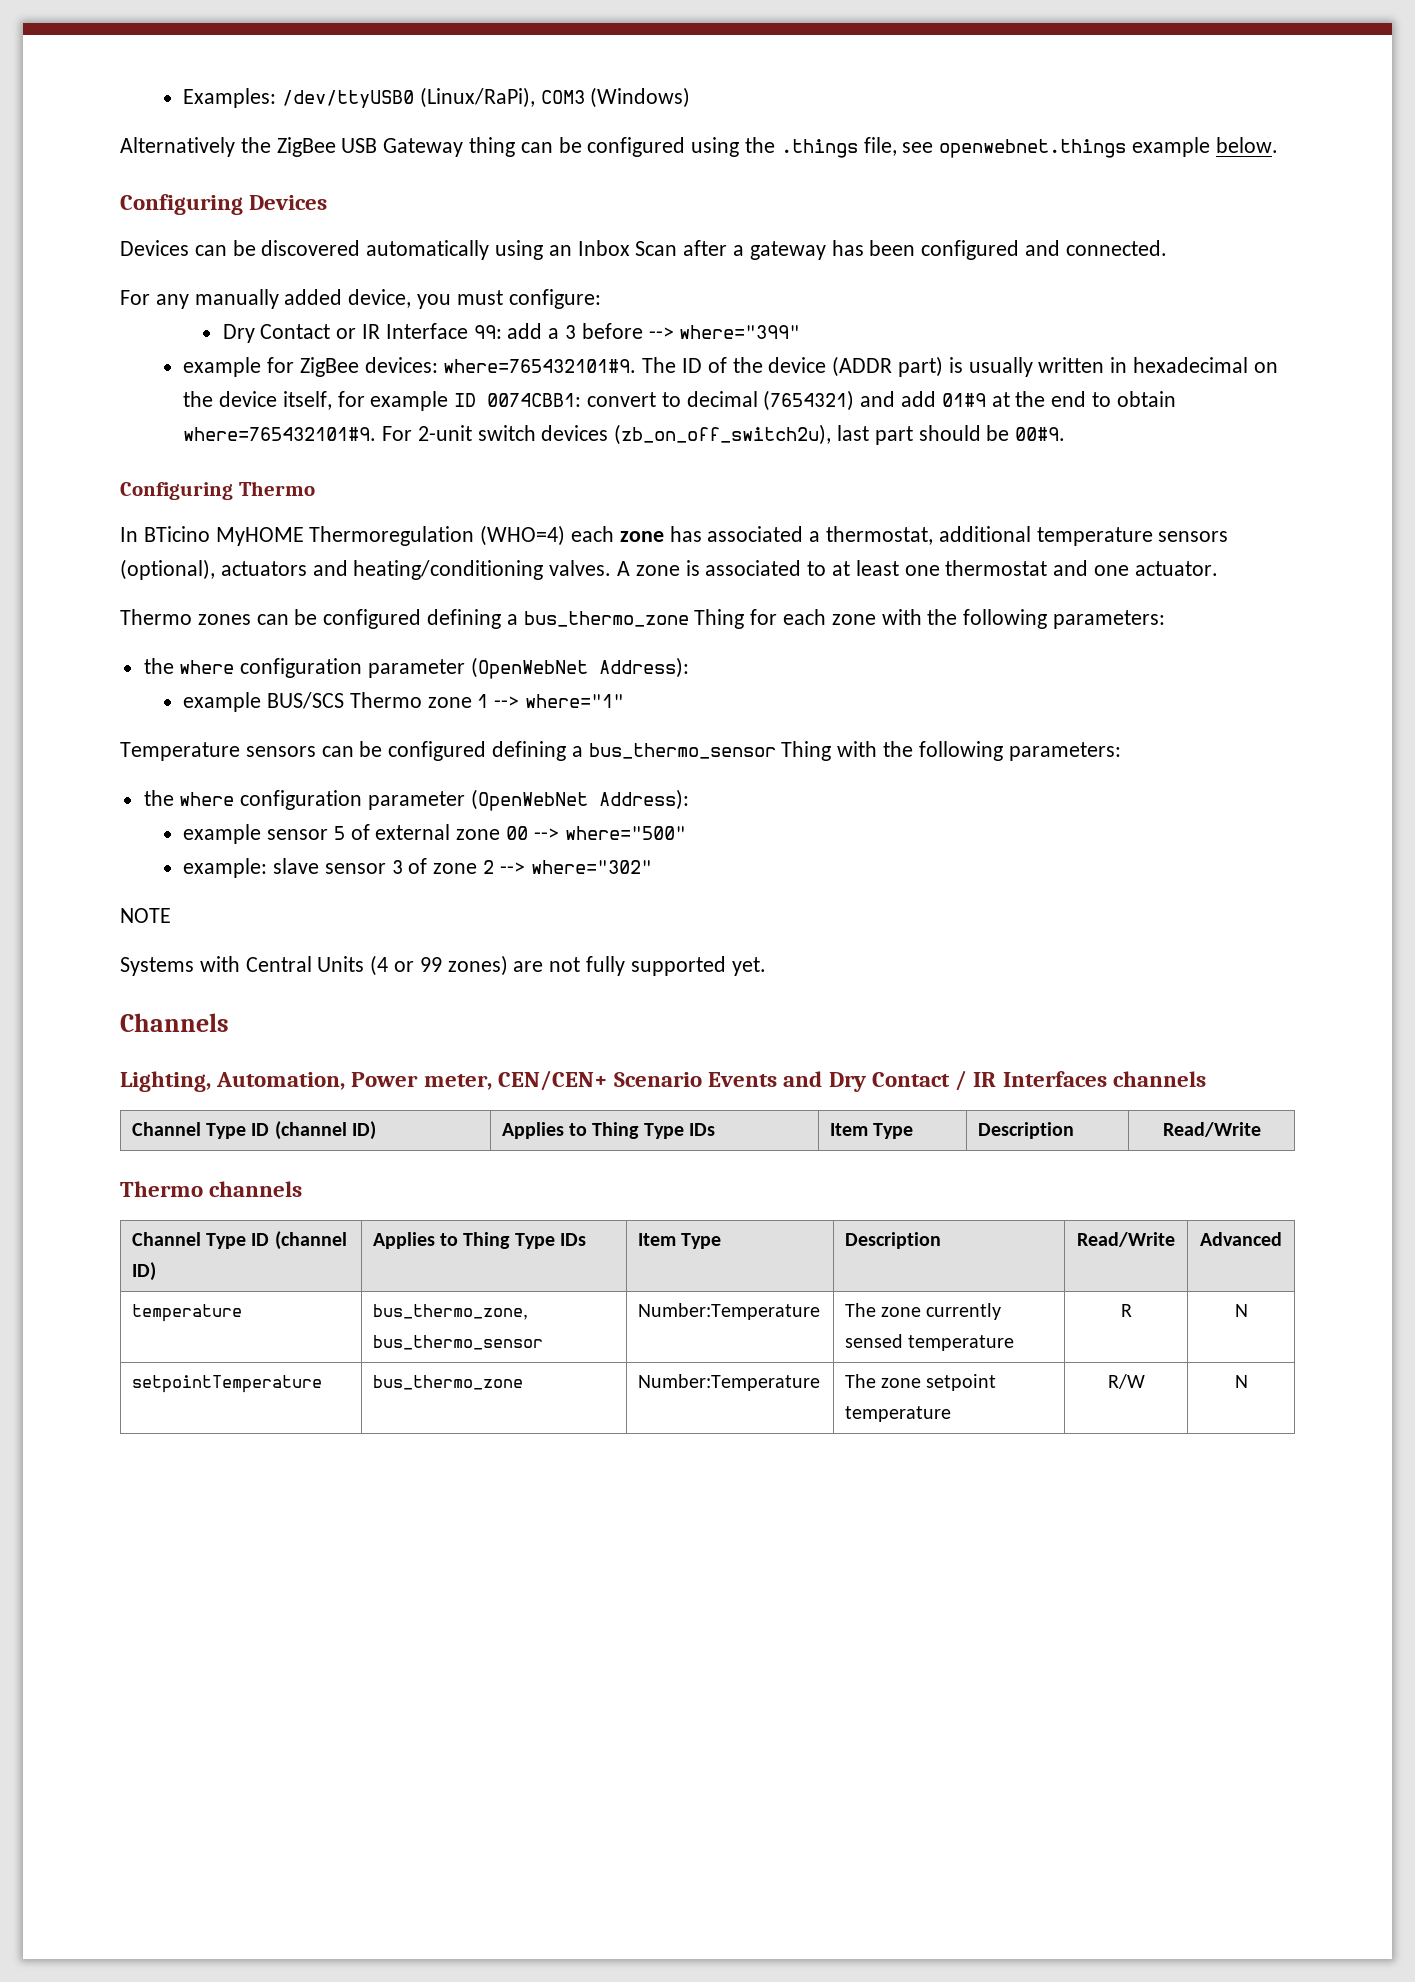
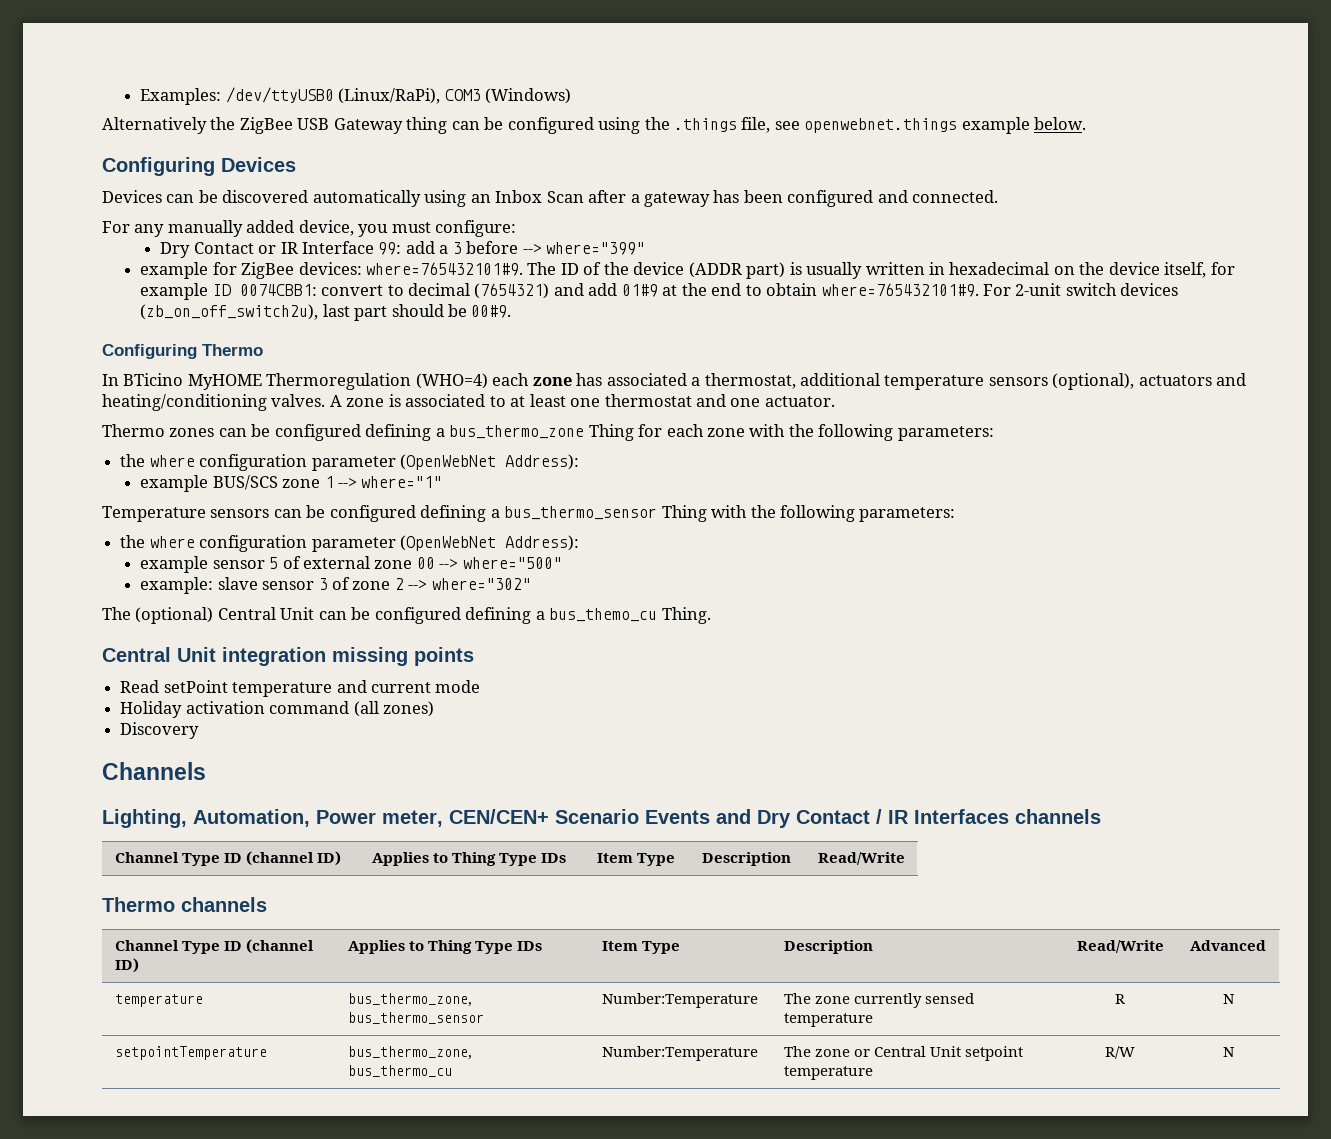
[349,692,422,708] Thermo -> (278, 482) none
[120,908,171,923] [120,955,766,976] NOTE // Systems with Central Units (4 or 99 zones) are not fully supported yet. -> [102,607,711,624] [102,647,474,666] [120,680,481,697] [120,701,434,718] [120,722,200,739] The (optional) Central Unit can be configured defining a bus_themo_cu Thing. // Central Unit integration missing points // Read setPoint temperature and current mode // Holiday activation command (all zones) // Discovery
[372,1375,523,1390] [637,1374,820,1391] [844,1374,922,1388] bus_thermo_zone | Number:Temperature | The zone -> [347,1046,472,1060] [347,1065,452,1077] [601,1046,758,1061] [783,1046,961,1057] bus_thermo_zone, bus_thermo_cu | Number:Temperature | The zone or Central Unit

